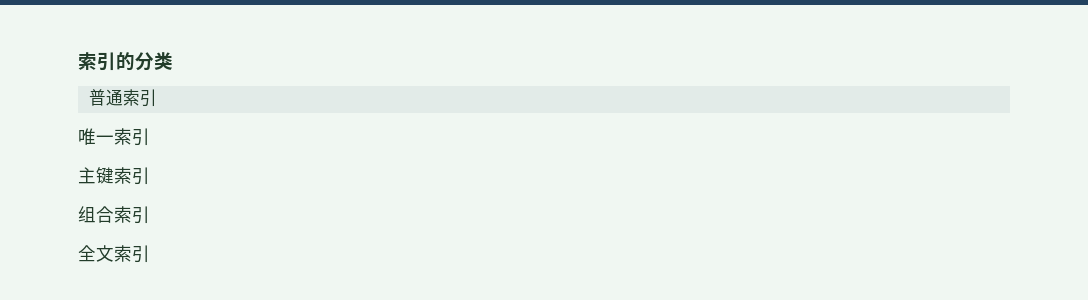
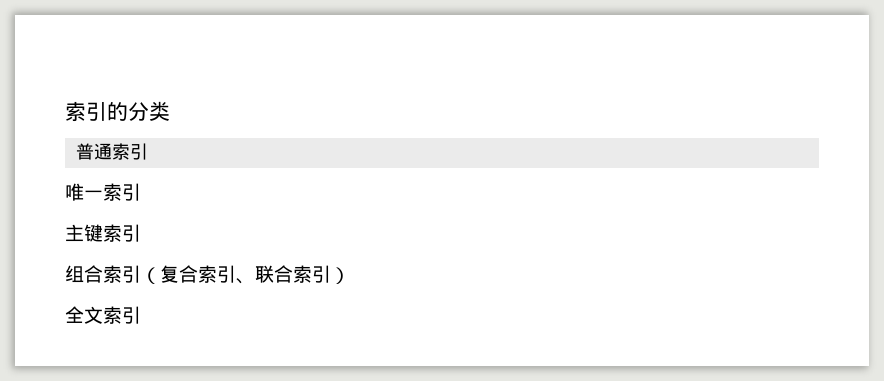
(150, 215) none -> [141,265,350,284] （复合索引、联合索引）

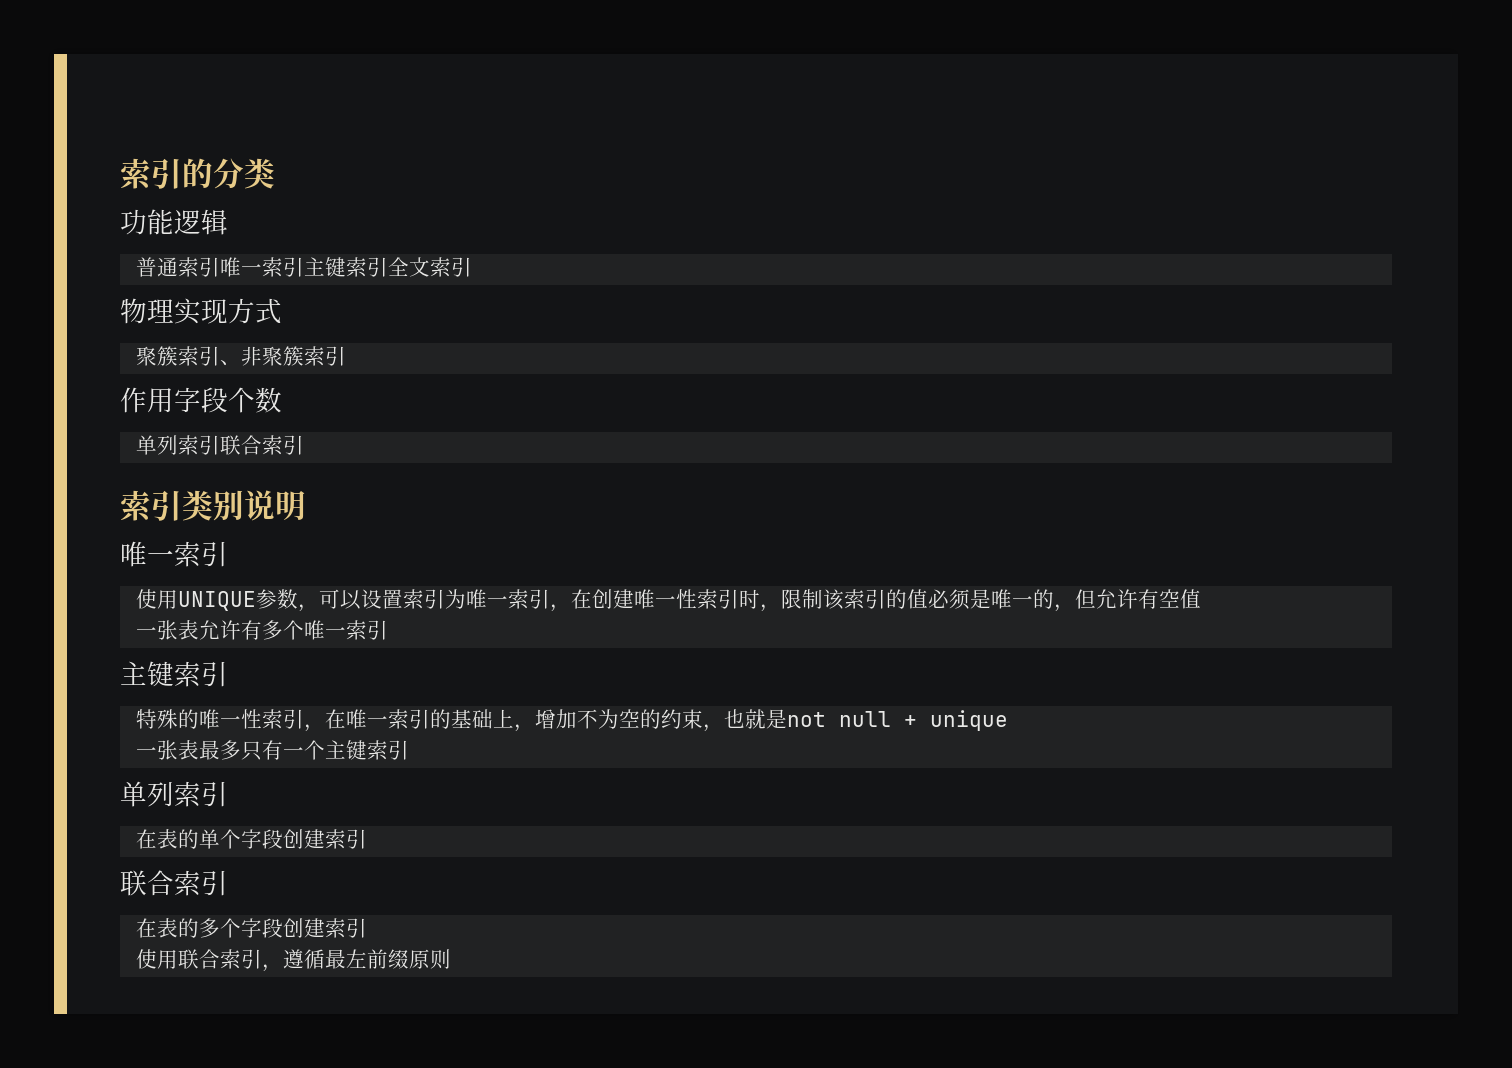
(170, 111) none -> [120,209,228,235] // 功能逻辑
[65,183,141,201] [65,224,141,242] [65,265,350,284] [65,306,141,324] // 唯一索引 // 主键索引 // 组合索引（复合索引、联合索引） // 全文索引 -> [219,257,472,277] [120,298,282,325] [135,346,346,366] [120,387,282,413] [135,435,304,455] [119,490,306,521] [120,541,228,567] [135,589,1201,612] [135,620,388,640] [120,661,228,687] [135,709,1008,732] [135,740,409,761] [120,781,228,807] [135,829,367,849] [120,870,228,896] [135,918,367,938] [135,949,451,972] 唯一索引主键索引全文索引 // 物理实现方式 // 聚簇索引、非聚簇索引 // 作用字段个数 // 单列索引联合索引 // 索引类别说明 // 唯一索引 // 使用UNIQUE参数，可以设置索引为唯一索引，在创建唯一性索引时，限制该索引的值必须是唯一的，但允许有空值 // 一张表允许有多个唯一索引 // 主键索引 // 特殊的唯一性索引，在唯一索引的基础上，增加不为空的约束，也就是not null + unique // 一张表最多只有一个主键索引 // 单列索引 // 在表的单个字段创建索引 // 联合索引 // 在表的多个字段创建索引 // 使用联合索引，遵循最左前缀原则

